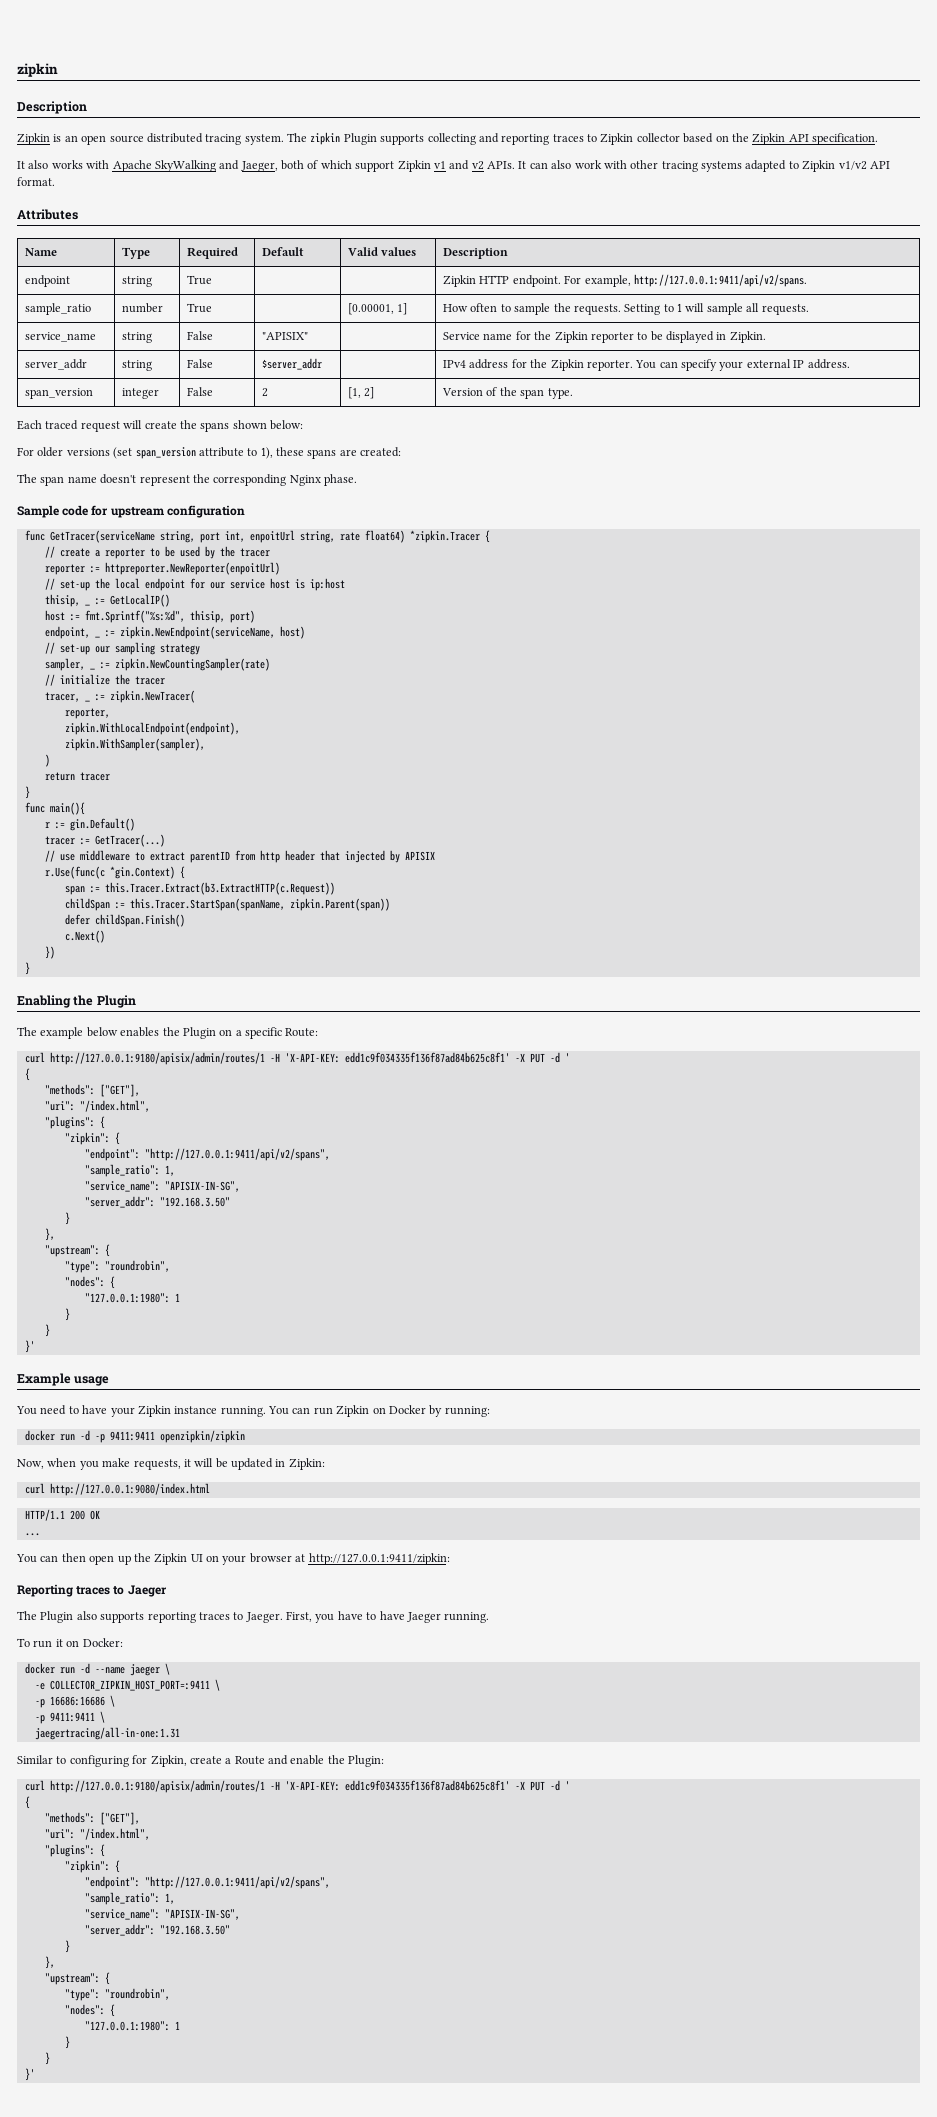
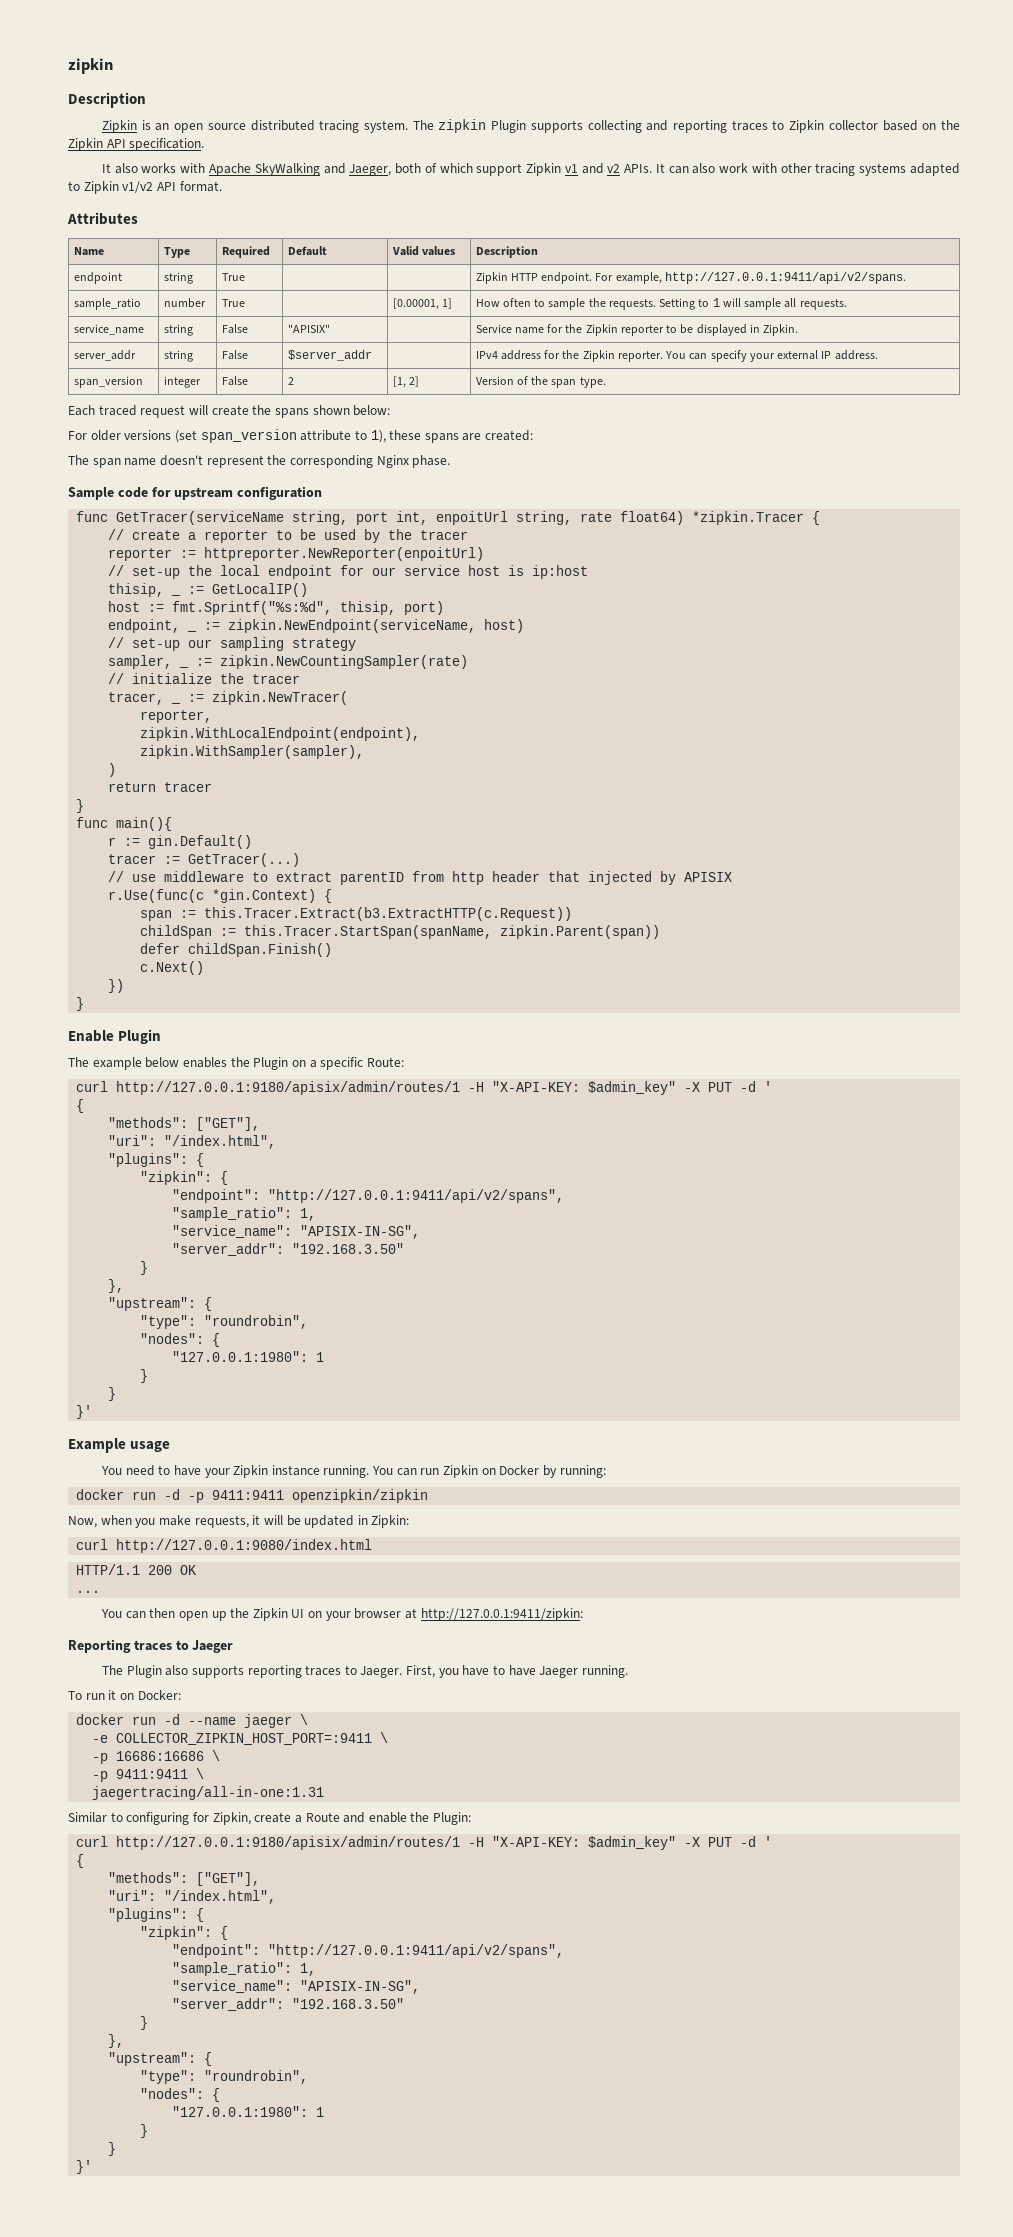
[17,995,94,1008] Enabling the -> [68,1030,114,1042] Enable
[284,1052,510,1063] 'X-API-KEY: edd1c9f034335f136f87ad84b625c8f1' -> [492,1081,677,1095] "X-API-KEY: $admin_key"
[284,1780,510,1791] 'X-API-KEY: edd1c9f034335f136f87ad84b625c8f1' -> [492,1836,677,1850] "X-API-KEY: $admin_key"

